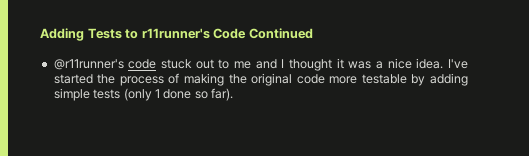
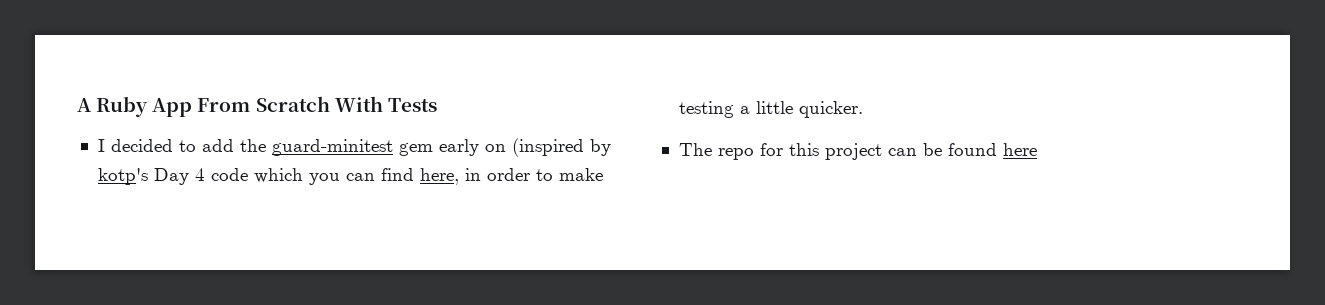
[40,28,313,41] [53,58,468,71] [53,73,468,86] [53,88,233,101] Adding Tests to r11runner's Code Continued // @r11runner's code stuck out to me and I thought it was a nice idea. I've started the process of making the original code more testable by adding simple tests (only 1 done so far). -> [77,96,437,117] [97,138,611,157] [97,168,603,185] [678,101,863,118] [678,143,1037,160] A Ruby App From Scratch With Tests // I decided to add the guard-minitest gem early on (inspired by kotp's Day 4 code which you can find here, in order to make testing a little quicker. // The repo for this project can be found here

